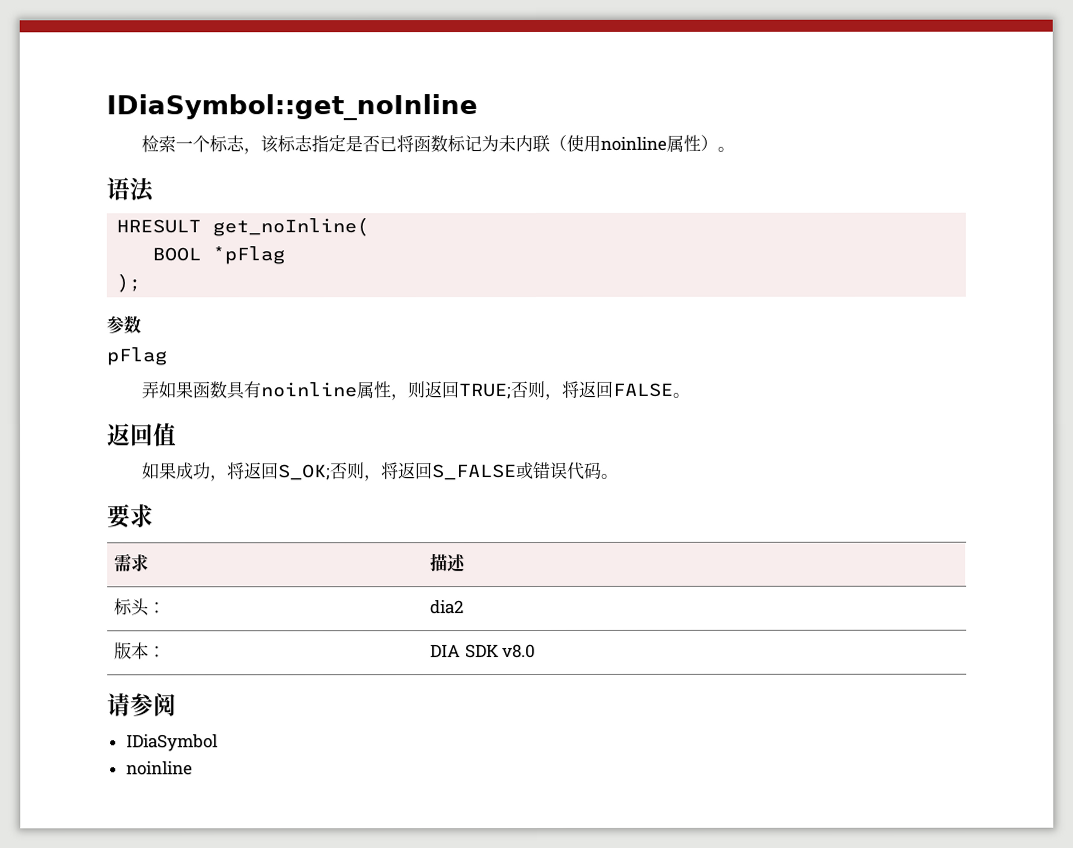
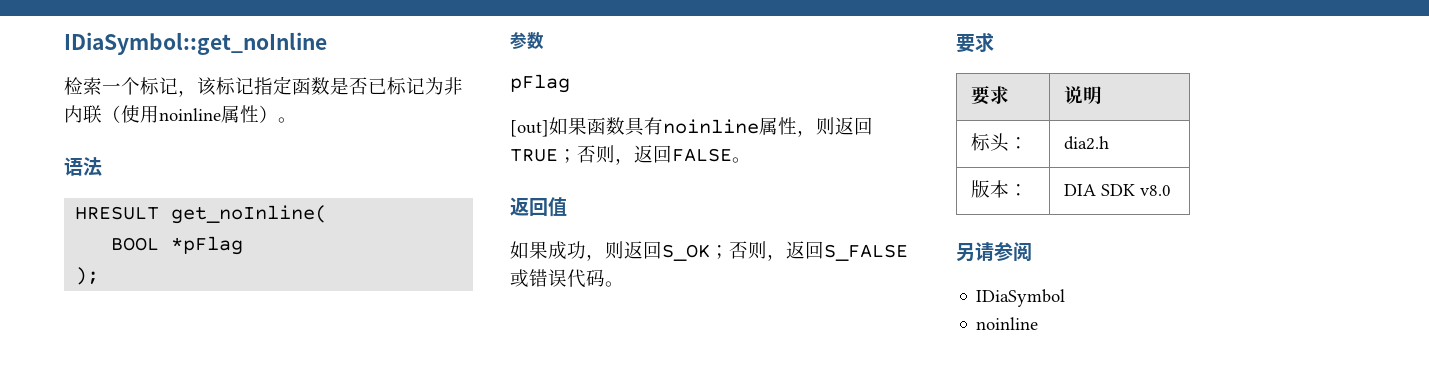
[225,135,516,155] 志，该标志指定是否已将函数标记为未 -> [159,76,463,97] 记，该标记指定函数是否已标记为非
[140,381,159,399] 弄 -> [510,120,549,137] [out]
[457,380,579,400] TRUE;否则，将 -> [510,145,634,165] TRUE；否则，
[226,462,399,482] 将返回S_OK;否则，将 -> [605,241,786,261] 则返回S_OK；否则，
[114,553,133,572] 需 -> [970,86,990,105] 要
[430,553,468,573] 描述 -> [1063,86,1102,104] 说明
[430,600,465,615] dia2 -> [1063,136,1109,150] dia2.h
(537, 651) none -> [956,243,975,262] 另

